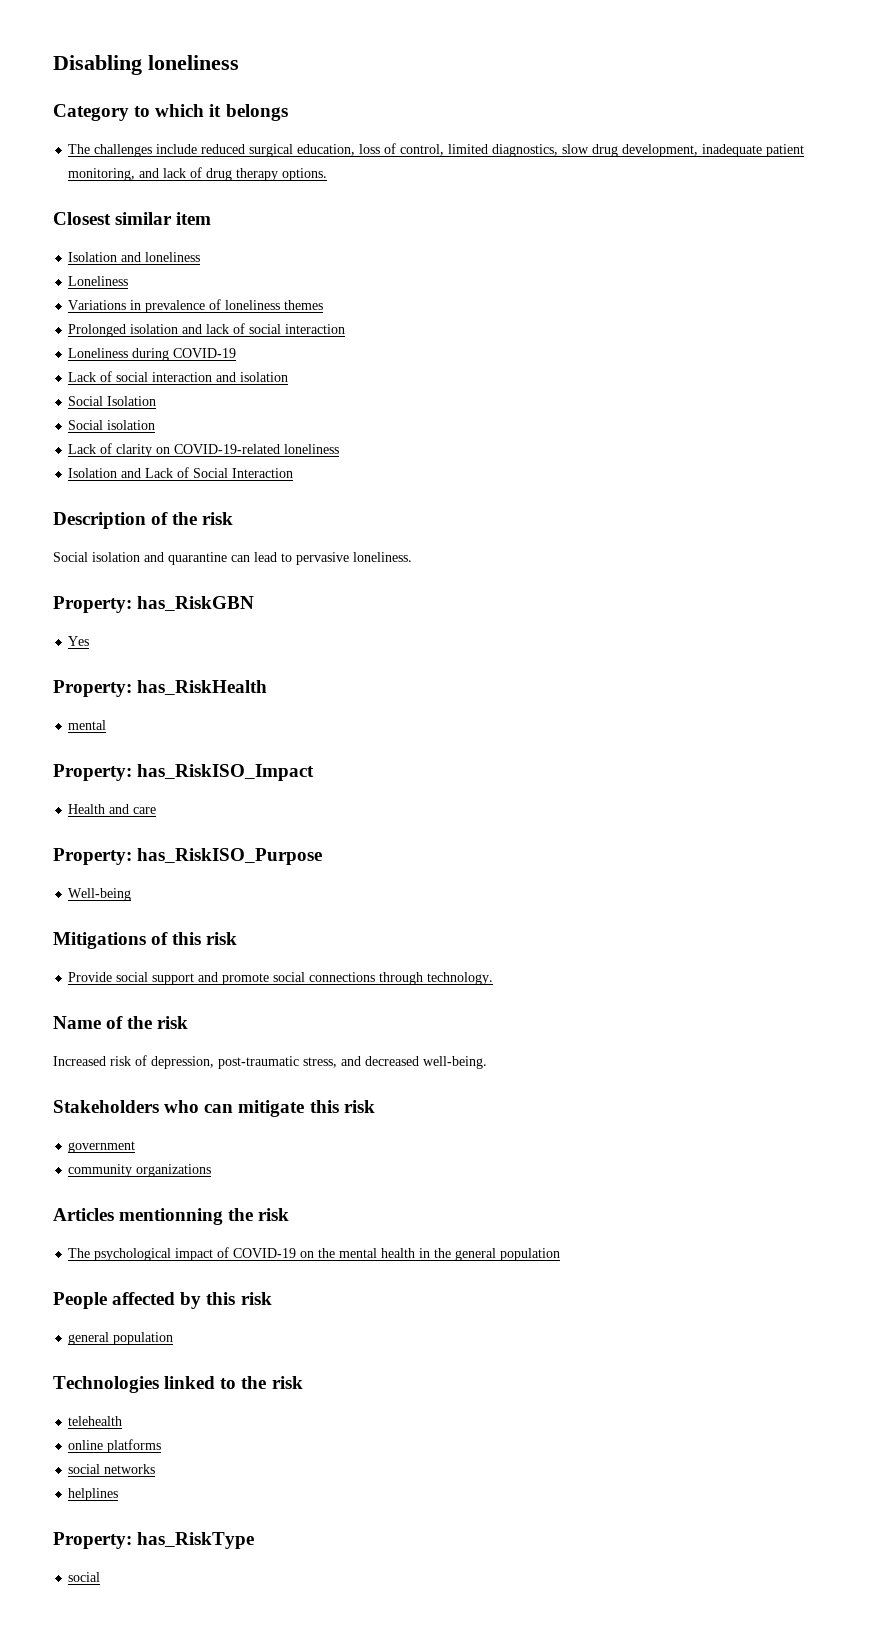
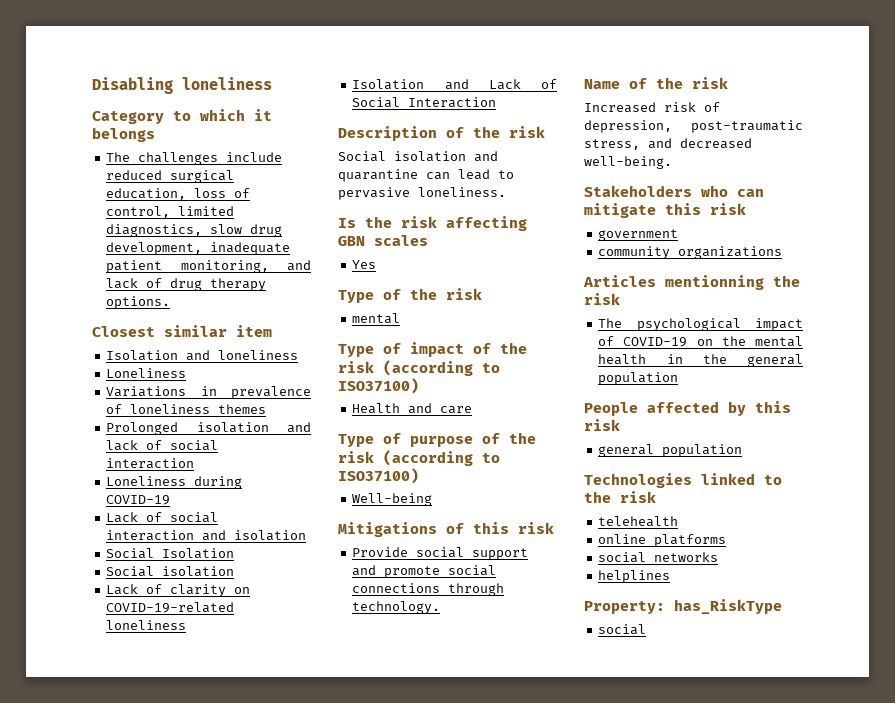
[53,596,255,613] [68,636,90,646] [53,680,268,697] [68,720,107,730] [53,764,315,781] [68,804,157,814] [53,848,323,865] Property: has_RiskGBN // Yes // Property: has_RiskHealth // mental // Property: has_RiskISO_Impact // Health and care // Property: has_RiskISO_Purpose -> [338,216,527,231] [338,235,428,246] [352,260,377,269] [338,288,482,303] [352,313,401,324] [338,342,527,357] [338,360,500,376] [338,378,419,394] [352,403,473,414] [338,432,536,447] [338,450,500,466] [338,468,419,484] Is the risk affecting GBN scales // Yes // Type of the risk // mental // Type of impact of the risk (according to ISO37100) // Health and care // Type of purpose of the risk (according to ISO37100)

